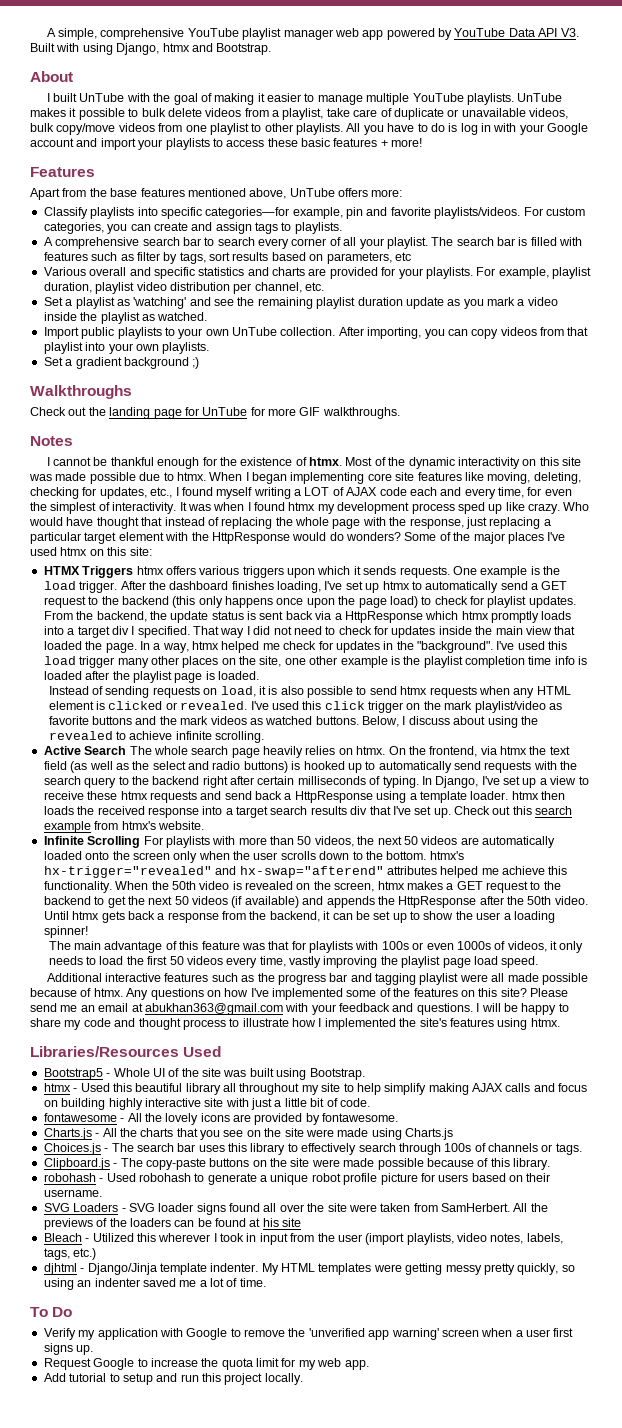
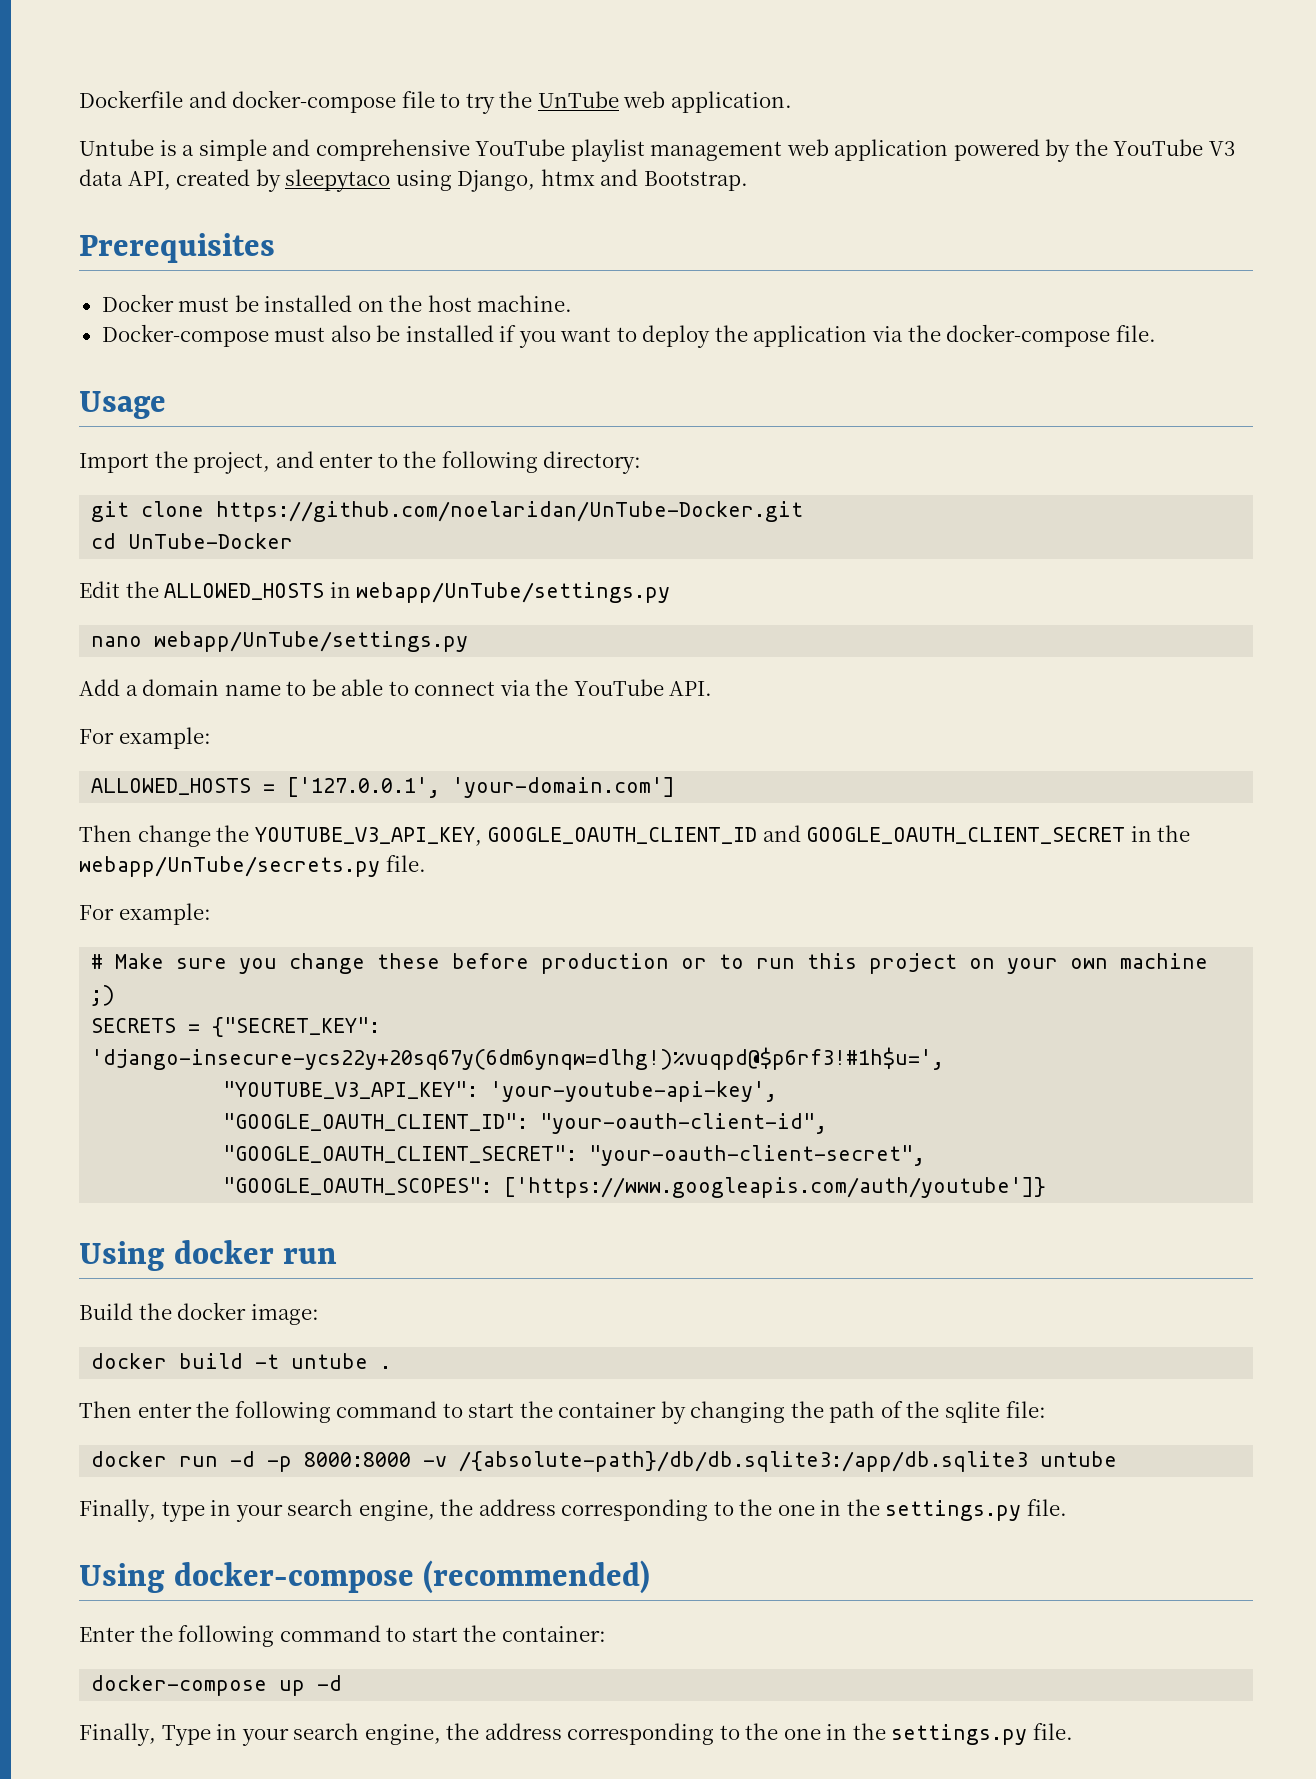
[46,28,579,40] [30,43,80,52] A simple, comprehensive YouTube playlist manager web app powered by YouTube Data API V3. Built with -> [79,90,792,114] [79,139,1236,162] [79,169,391,192] Dockerfile and docker-compose file to try the UnTube web application. // Untube is a simple and comprehensive YouTube playlist management web application powered by the YouTube V3 data API, created by sleepytaco
[30,71,73,82] [46,93,563,105] [30,108,568,120] [30,123,589,135] [30,138,423,150] [30,167,95,177] [30,188,403,200] [43,207,585,219] [43,222,342,234] [43,237,583,249] [43,252,411,264] [43,267,591,279] [43,282,324,294] [43,297,558,309] [43,312,208,324] [43,327,589,339] [43,342,210,354] [43,357,200,369] [30,385,132,399] [30,407,400,419] [30,436,73,446] [46,457,582,469] [29,472,581,484] [30,487,572,499] [30,502,590,514] [29,517,551,529] [30,532,566,544] [30,547,152,556] [43,566,560,578] [43,581,568,593] [43,596,576,608] [43,611,572,623] [43,626,576,638] [43,641,568,653] [43,656,588,668] [43,671,259,683] [48,686,571,698] [48,701,562,713] [48,716,538,728] [48,731,265,743] [43,746,570,758] [43,761,578,773] [43,776,589,788] [43,791,565,803] [43,806,573,818] [43,821,204,833] [43,836,555,848] [43,851,464,863] [43,866,568,878] [43,881,561,893] [43,896,588,908] [43,911,555,923] [43,926,88,938] [48,941,584,953] [48,956,539,968] [46,973,588,985] [30,988,568,1000] [30,1003,569,1015] [30,1018,560,1030] [30,1046,222,1057] [43,1068,365,1080] [43,1083,588,1095] [43,1098,370,1110] [43,1113,399,1125] [43,1128,453,1140] [43,1143,582,1155] [43,1158,550,1170] [43,1173,551,1185] [43,1189,102,1197] [43,1203,548,1215] [43,1218,302,1230] [43,1233,563,1245] [43,1248,97,1260] [43,1263,575,1275] [43,1278,266,1290] [30,1307,73,1317] [43,1328,574,1340] [43,1343,94,1355] [43,1358,369,1370] [43,1373,303,1385] About // I built UnTube with the goal of making it easier to manage multiple YouTube playlists. UnTube makes it possible to bulk delete videos from a playlist, take care of duplicate or unavailable videos, bulk copy/move videos from one playlist to other playlists. All you have to do is log in with your Google account and import your playlists to access these basic features + more! // Features // Apart from the base features mentioned above, UnTube offers more: // Classify playlists into specific categories—for example, pin and favorite playlists/videos. For custom categories, you can create and assign tags to playlists. // A comprehensive search bar to search every corner of all your playlist. The search bar is filled with features such as filter by tags, sort results based on parameters, etc // Various overall and specific statistics and charts are provided for your playlists. For example, playlist duration, playlist video distribution per channel, etc. // Set a playlist as 'watching' and see the remaining playlist duration update as you mark a video inside the playlist as watched. // Import public playlists to your own UnTube collection. After importing, you can copy videos from that playlist into your own playlists. // Set a gradient background ;) // Walkthroughs // Check out the landing page for UnTube for more GIF walkthroughs. // Notes // I cannot be thankful enough for the existence of htmx. Most of the dynamic interactivity on this site was made possible due to htmx. When I began implementing core site features like moving, deleting, checking for updates, etc., I found myself writing a LOT of AJAX code each and every time, for even the simplest of interactivity. It was when I found htmx my development process sped up like crazy. Who would have thought that instead of replacing the whole page with the response, just replacing a particular target element with the HttpResponse would do wonders? Some of the major places I've used htmx on this site: // HTMX Triggers htmx offers various triggers upon which it sends requests. One example is the load trigger. After the dashboard finishes loading, I've set up htmx to automatically send a GET request to the backend (this only happens once upon the page load) to check for playlist updates. From the backend, the update status is sent back via a HttpResponse which htmx promptly loads into a target div I specified. That way I did not need to check for updates inside the main view that loaded the page. In a way, htmx helped me check for updates in the "background". I've used this load trigger many other places on the site, one other example is the playlist completion time info is loaded after the playlist page is loaded. // Instead of sending requests on load, it is also possible to send htmx requests when any HTML element is clicked or revealed. I've used this click trigger on the mark playlist/video as favorite buttons and the mark videos as watched buttons. Below, I discuss about using the revealed to achieve infinite scrolling. // Active Search The whole search page heavily relies on htmx. On the frontend, via htmx the text field (as well as the select and radio buttons) is hooked up to automatically send requests with the search query to the backend right after certain milliseconds of typing. In Django, I've set up a view to receive these htmx requests and send back a HttpResponse using a template loader. htmx then loads the received response into a target search results div that I've set up. Check out this search example from htmx's website. // Infinite Scrolling For playlists with more than 50 videos, the next 50 videos are automatically loaded onto the screen only when the user scrolls down to the bottom. htmx's hx-trigger="revealed" and hx-swap="afterend" attributes helped me achieve this functionality. When the 50th video is revealed on the screen, htmx makes a GET request to the backend to get the next 50 videos (if available) and appends the HttpResponse after the 50th video. Until htmx gets back a response from the backend, it can be set up to show the user a loading spinner! // The main advantage of this feature was that for playlists with 100s or even 1000s of videos, it only needs to load the first 50 videos every time, vastly improving the playlist page load speed. // Additional interactive features such as the progress bar and tagging playlist were all made possible because of htmx. Any questions on how I've implemented some of the features on this site? Please send me an email at abukhan363@gmail.com with your feedback and questions. I will be happy to share my code and thought process to illustrate how I implemented the site's features using htmx. // Libraries/Resources Used // Bootstrap5 - Whole UI of the site was built using Bootstrap. // htmx - Used this beautiful library all throughout my site to help simplify making AJAX calls and focus on building highly interactive site with just a little bit of code. // fontawesome - All the lovely icons are provided by fontawesome. // Charts.js - All the charts that you see on the site were made using Charts.js // Choices.js - The search bar uses this library to effectively search through 100s of channels or tags. // Clipboard.js - The copy-paste buttons on the site were made possible because of this library. // robohash - Used robohash to generate a unique robot profile picture for users based on their username. // SVG Loaders - SVG loader signs found all over the site were taken from SamHerbert. All the previews of the loaders can be found at his site // Bleach - Utilized this wherever I took in input from the user (import playlists, video notes, labels, tags, etc.) // djhtml - Django/Jinja template indenter. My HTML templates were getting messy pretty quickly, so using an indenter saved me a lot of time. // To Do // Verify my application with Google to remove the 'unverified app warning' screen when a user first signs up. // Request Google to increase the quota limit for my web app. // Add tutorial to setup and run this project locally. -> [79,233,275,263] [101,294,573,312] [101,324,1156,348] [79,391,166,419] [79,451,642,474] [91,501,804,522] [91,533,294,549] [79,581,671,603] [91,631,469,652] [79,679,713,696] [79,727,211,749] [91,777,676,798] [79,825,1191,847] [79,855,426,877] [79,903,211,925] [91,953,1209,974] [91,985,116,1006] [91,1017,381,1037] [91,1047,945,1070] [223,1081,778,1102] [223,1113,828,1134] [223,1145,926,1166] [223,1177,1047,1198] [79,1240,338,1271] [79,1302,319,1325] [91,1353,392,1369] [79,1401,1046,1424] [91,1451,1118,1472] [79,1499,1068,1522] [79,1560,651,1594] [79,1625,606,1647] [91,1675,343,1696] [79,1723,1074,1746] Prerequisites // Docker must be installed on the host machine. // Docker-compose must also be installed if you want to deploy the application via the docker-compose file. // Usage // Import the project, and enter to the following directory: // git clone https://github.com/noelaridan/UnTube-Docker.git // cd UnTube-Docker // Edit the ALLOWED_HOSTS in webapp/UnTube/settings.py // nano webapp/UnTube/settings.py // Add a domain name to be able to connect via the YouTube API. // For example: // ALLOWED_HOSTS = ['127.0.0.1', 'your-domain.com'] // Then change the YOUTUBE_V3_API_KEY, GOOGLE_OAUTH_CLIENT_ID and GOOGLE_OAUTH_CLIENT_SECRET in the webapp/UnTube/secrets.py file. // For example: // # Make sure you change these before production or to run this project on your own machine ;) // SECRETS = {"SECRET_KEY": 'django-insecure-ycs22y+20sq67y(6dm6ynqw=dlhg!)%vuqpd@$p6rf3!#1h$u=', // "YOUTUBE_V3_API_KEY": 'your-youtube-api-key', // "GOOGLE_OAUTH_CLIENT_ID": "your-oauth-client-id", // "GOOGLE_OAUTH_CLIENT_SECRET": "your-oauth-client-secret", // "GOOGLE_OAUTH_SCOPES": ['https://www.googleapis.com/auth/youtube']} // Using docker run // Build the docker image: // docker build -t untube . // Then enter the following command to start the container by changing the path of the sqlite file: // docker run -d -p 8000:8000 -v /{absolute-path}/db/db.sqlite3:/app/db.sqlite3 untube // Finally, type in your search engine, the address corresponding to the one in the settings.py file. // Using docker-compose (recommended) // Enter the following command to start the container: // docker-compose up -d // Finally, Type in your search engine, the address corresponding to the one in the settings.py file.

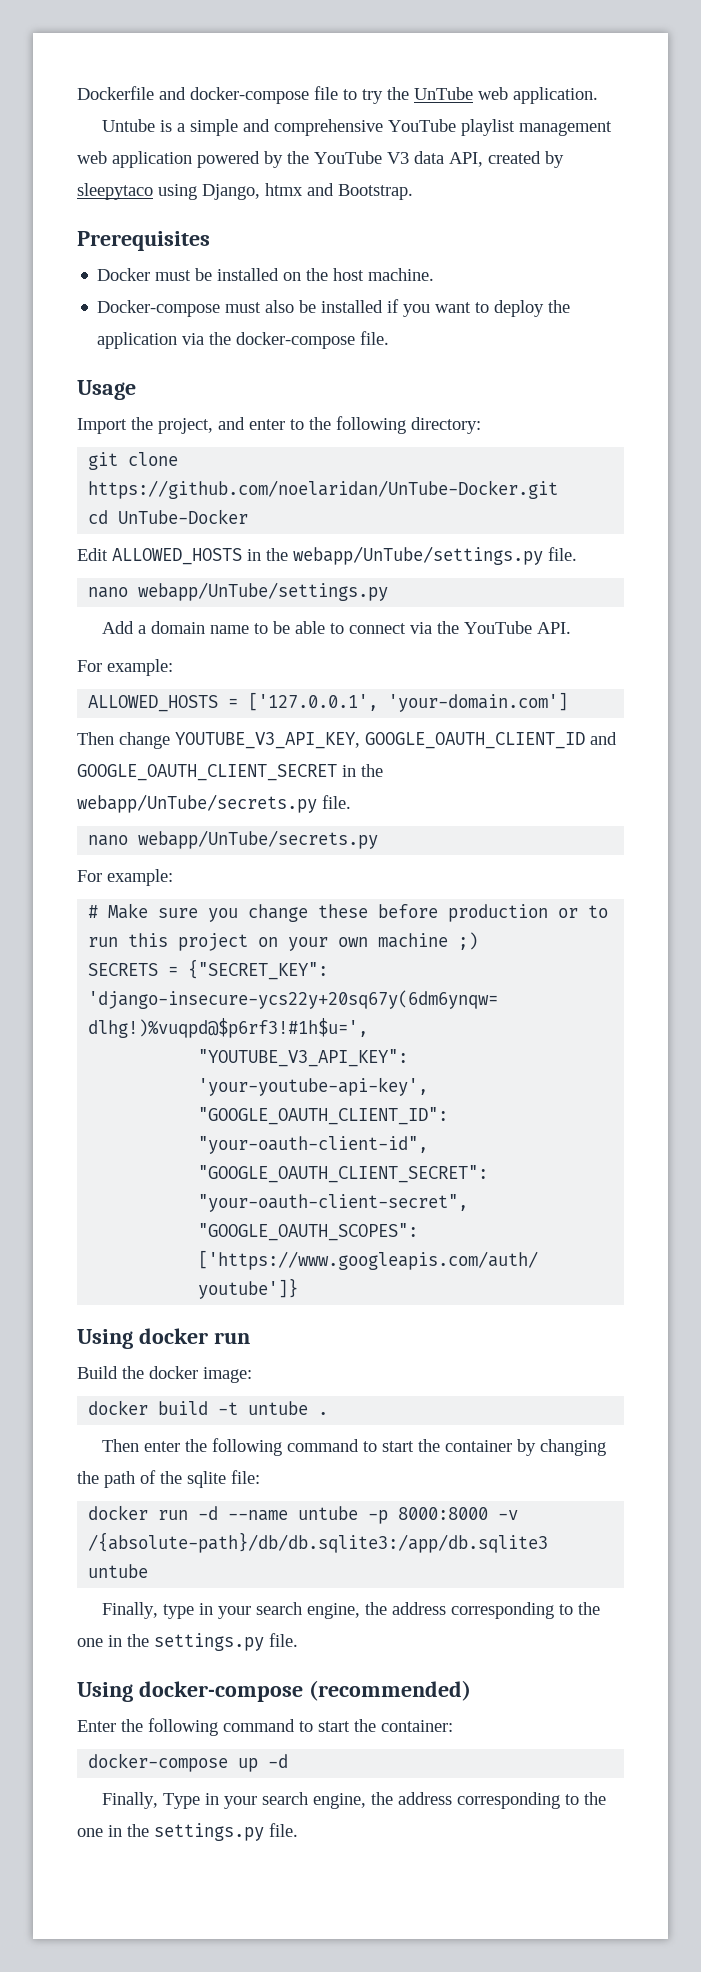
[125,581,159,598] the -> (108, 554) none
[356,582,671,603] webapp/UnTube/settings.py -> [266,546,577,565] the webapp/UnTube/settings.py file.
[216,825,250,842] the -> (170, 740) none
(426, 863) none -> [88,830,379,849] // nano webapp/UnTube/secrets.py
(256, 1459) none -> [228,1506,359,1521] --name untube

